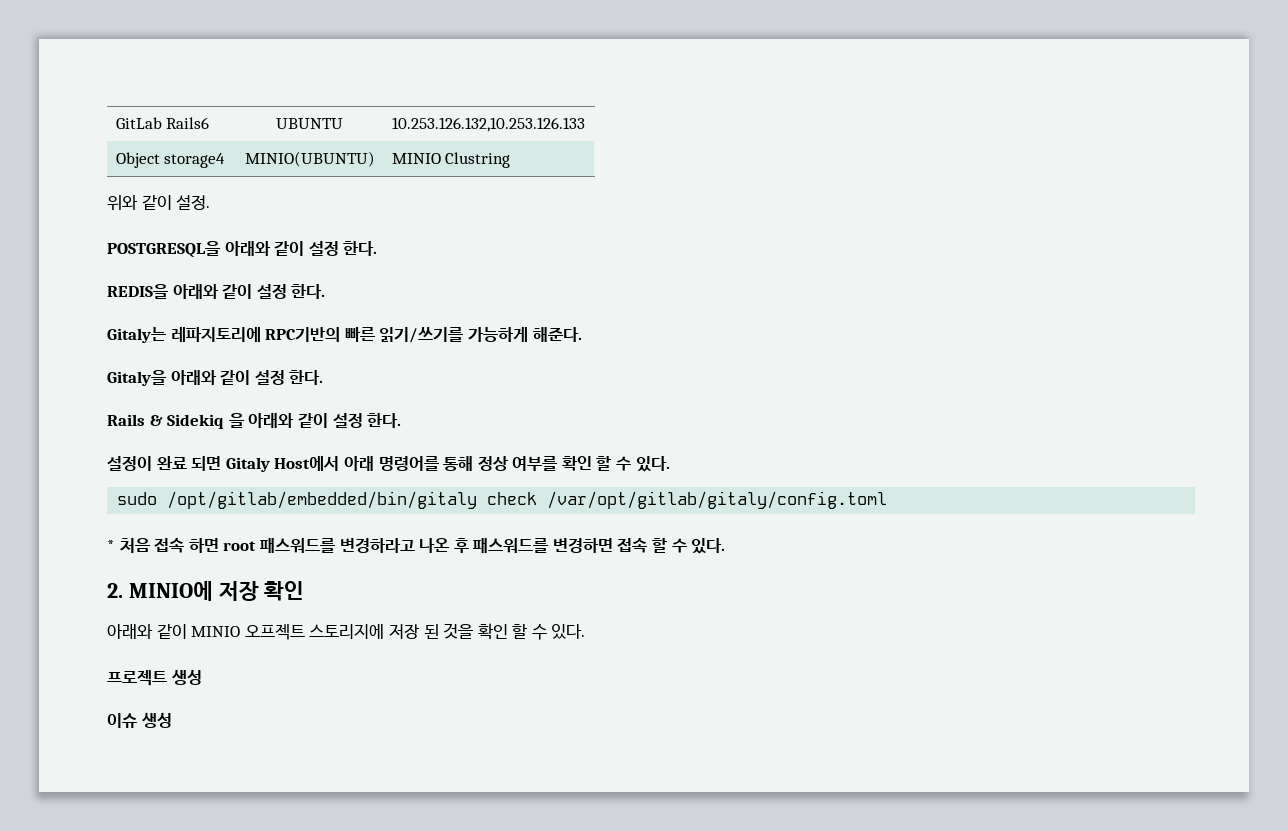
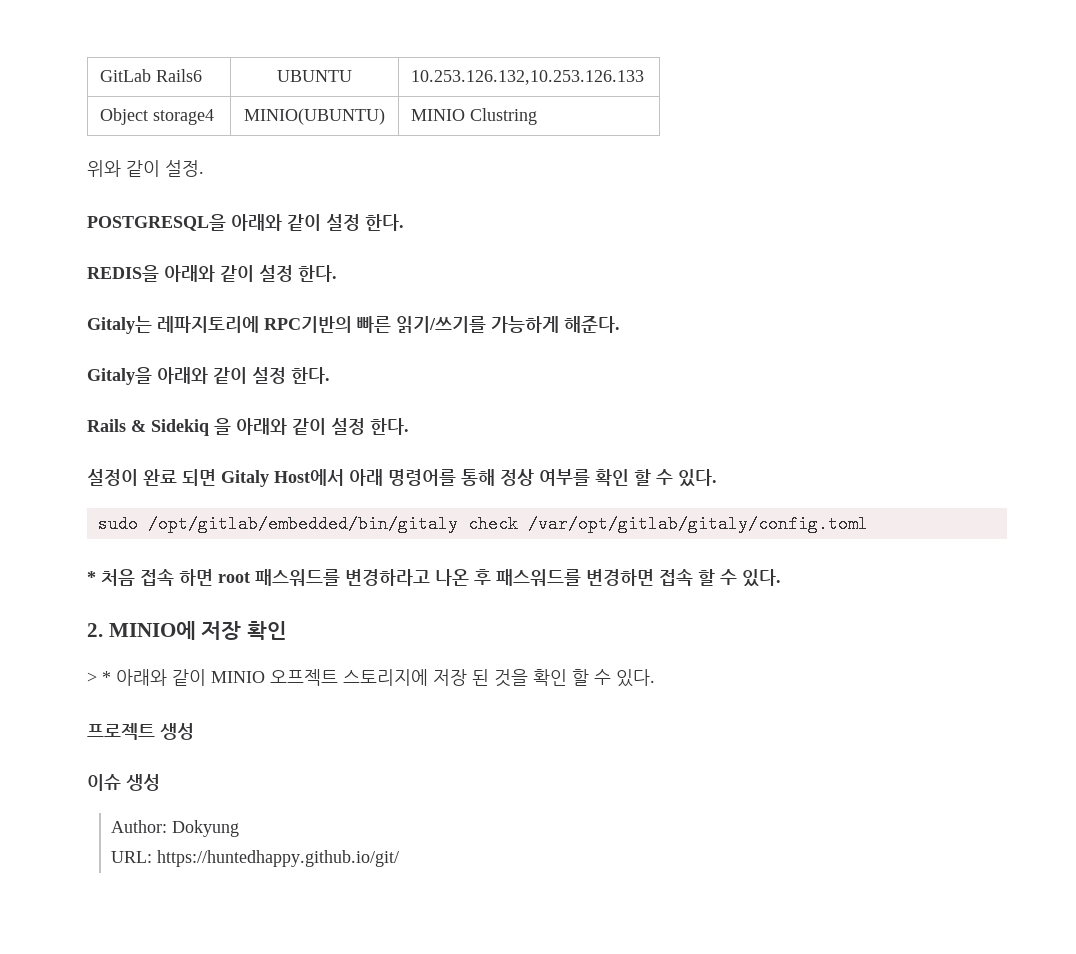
(305, 591) none -> [87,671,111,683] > *
(172, 720) none -> [111,820,240,837] [111,850,400,867] // Author: Dokyung // URL: https://huntedhappy.github.io/git/

